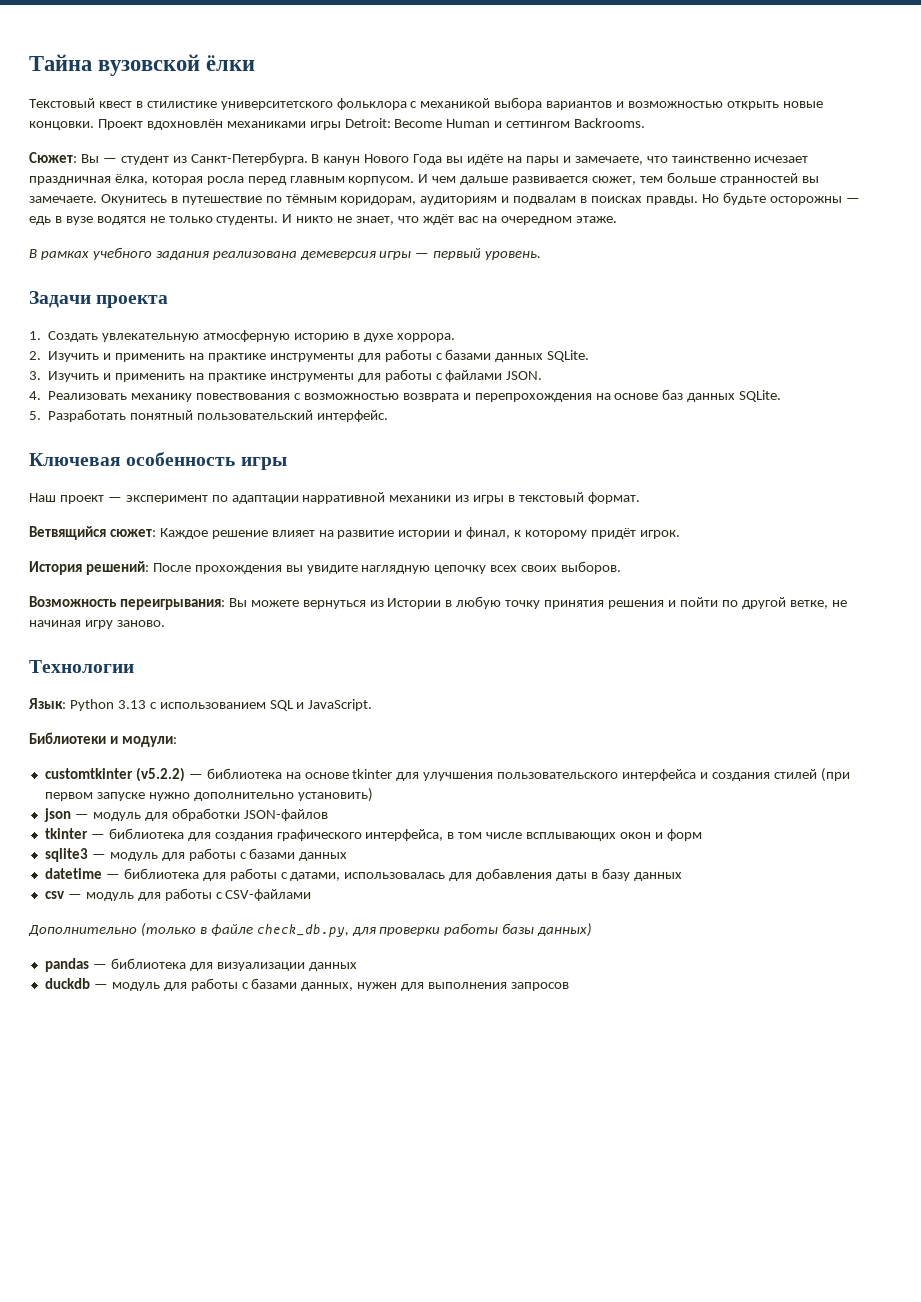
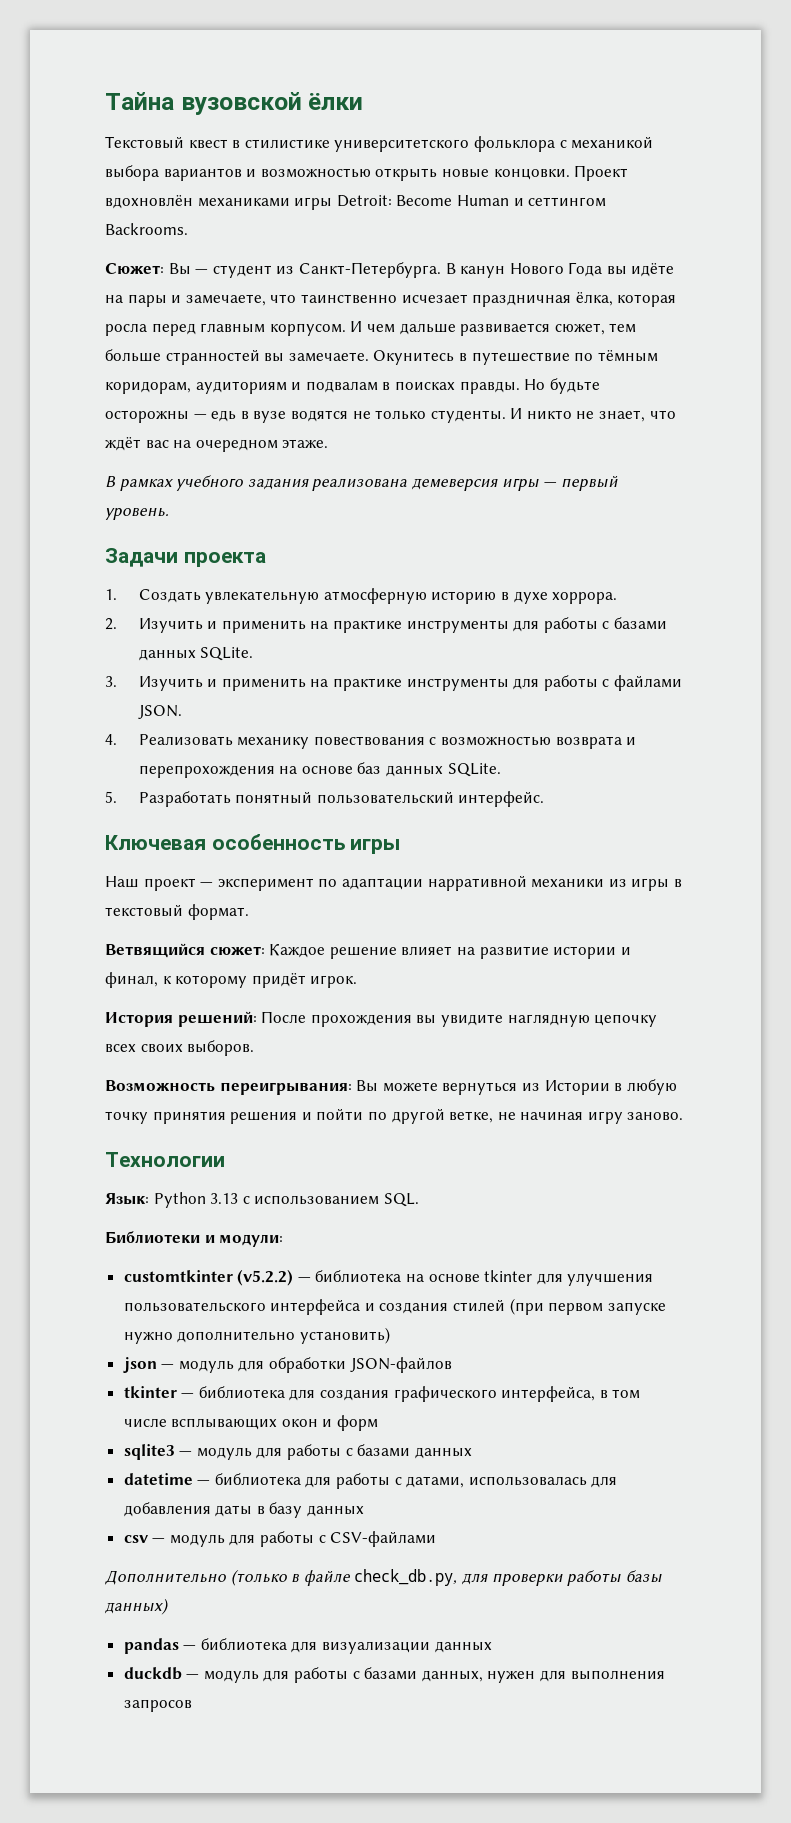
[269,699,373,711] SQL и JavaScript. -> [383,1193,419,1207] SQL.

